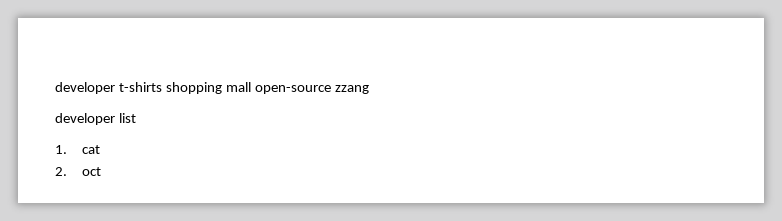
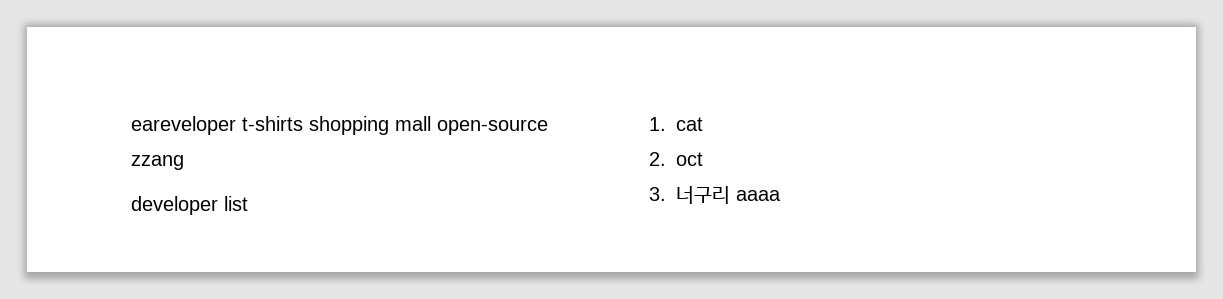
[55,82,115,94] developer -> [131,116,236,135] eareveloper
(101, 171) none -> [649,186,782,204] // 3. 너구리 aaaa

